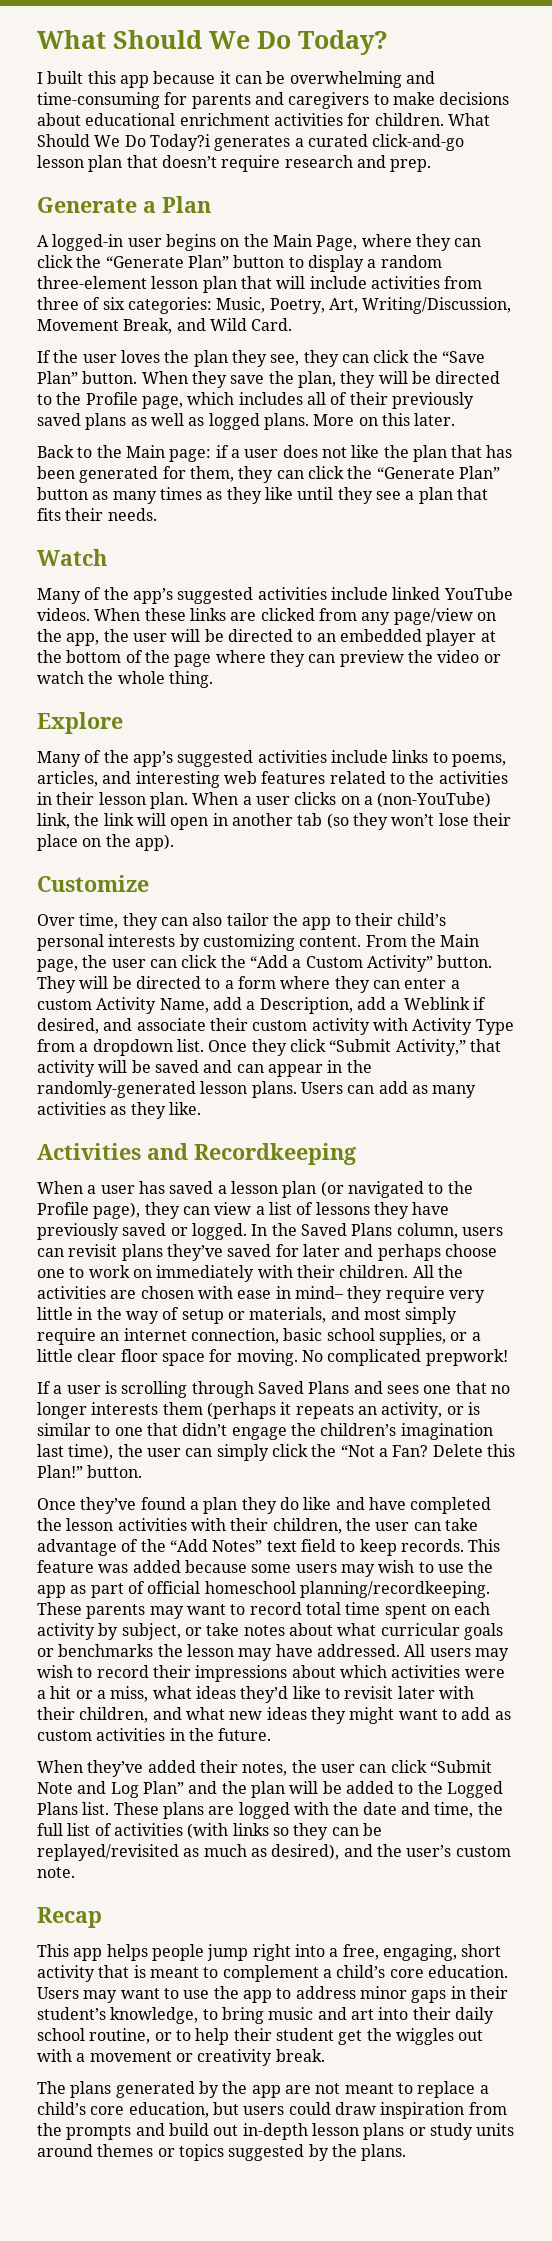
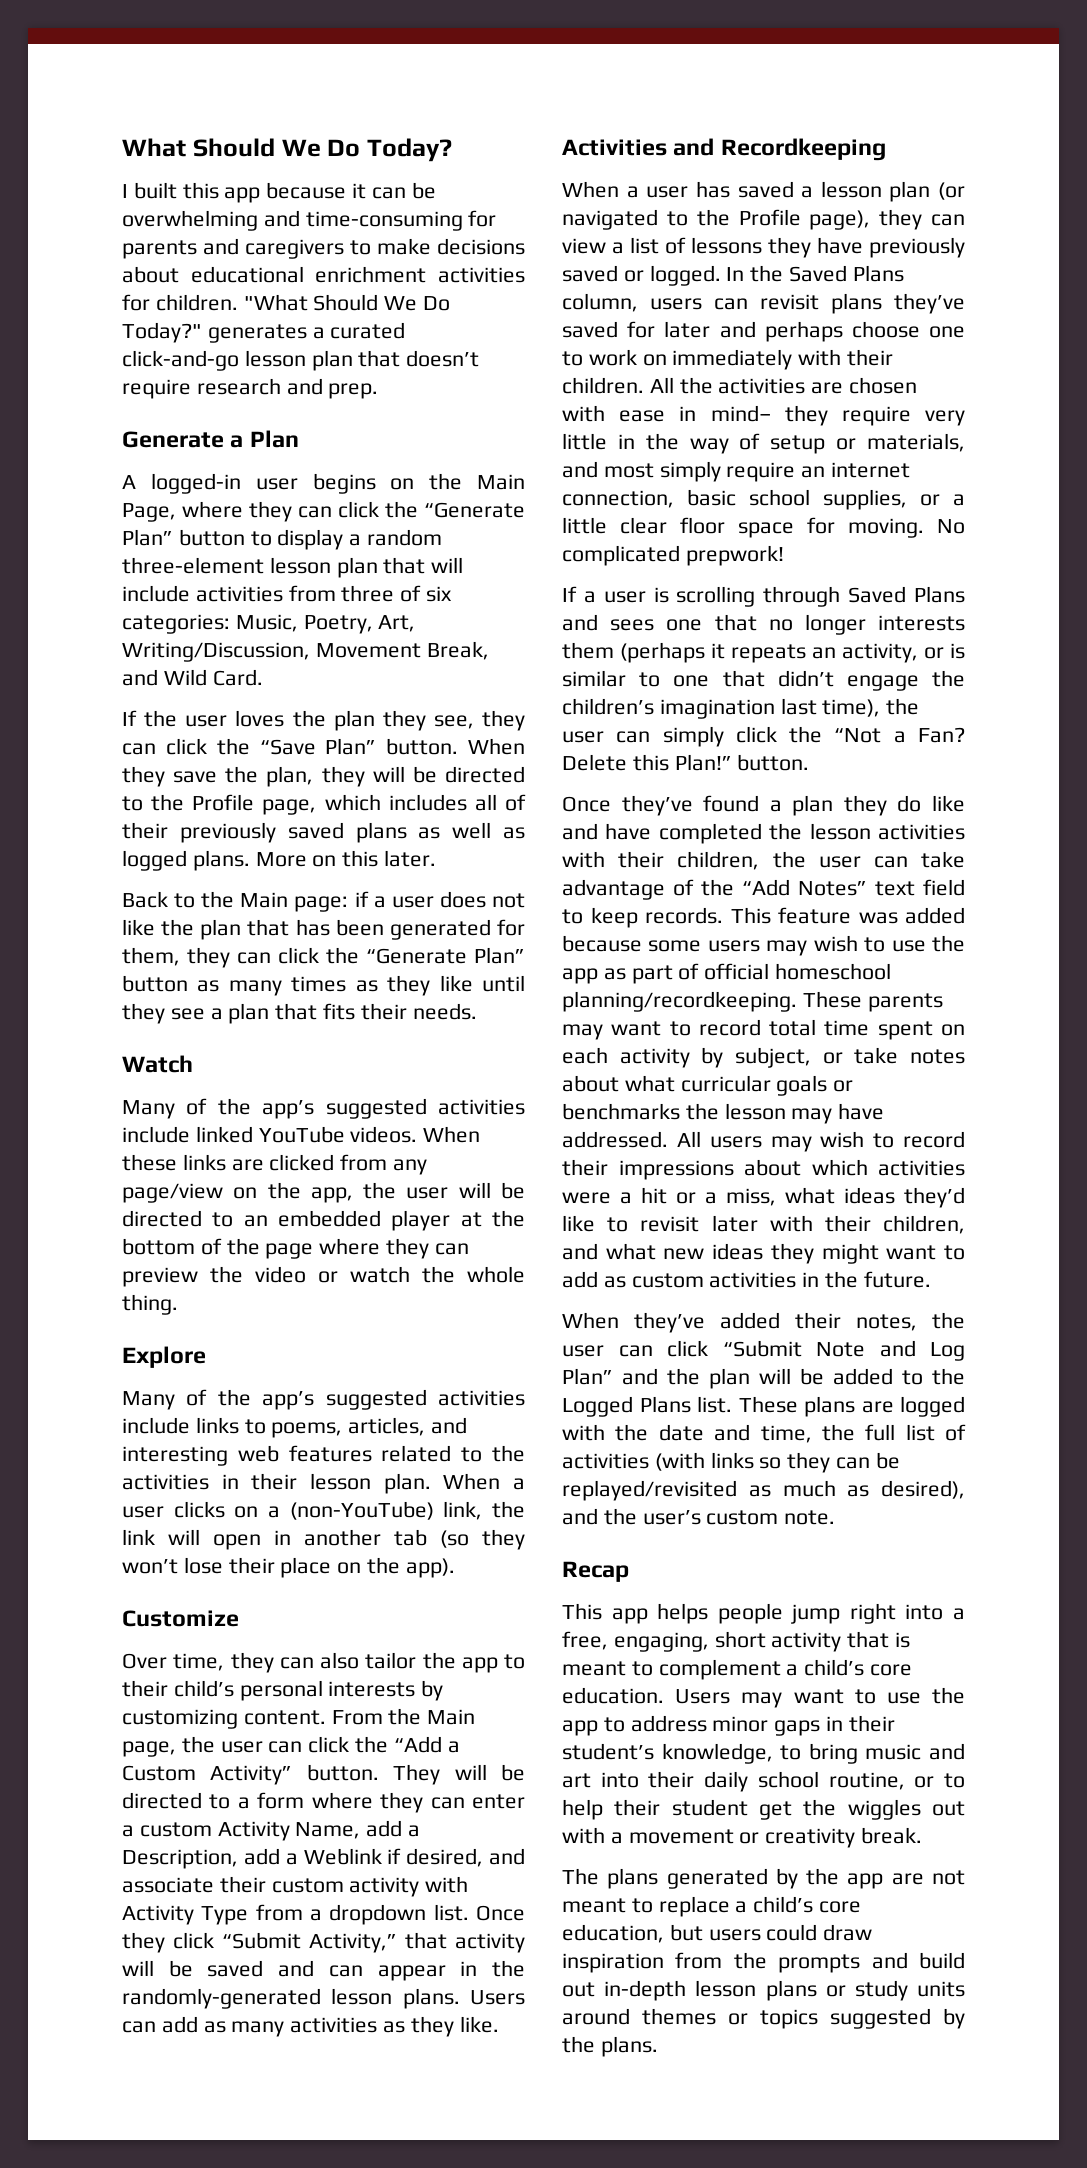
[447,113,490,126] [37,134,210,151] What Should We Do Today?i -> [243,294,451,311] [122,322,202,343] "What Should We Do Today?"

